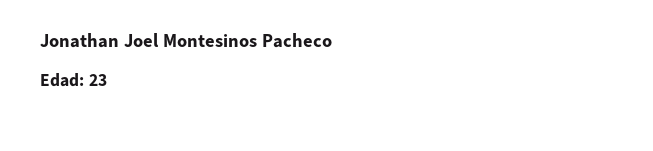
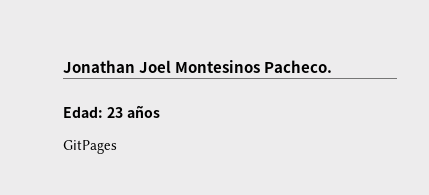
[261,33,332,48] Pacheco -> [264,60,333,73] Pacheco.
(107, 80) none -> [126,105,160,118] [63,140,117,154] años // GitPages

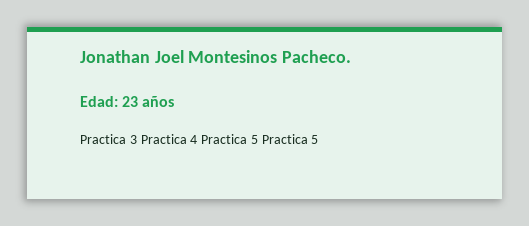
[63,140,117,154] GitPages -> [80,134,319,144] Practica 3 Practica 4 Practica 5 Practica 5

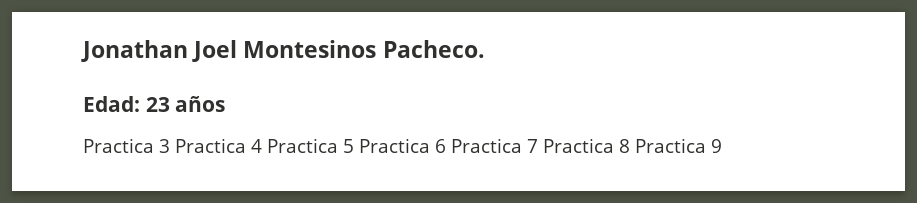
[311,135,319,144] 5 -> [435,138,722,153] 6 Practica 7 Practica 8 Practica 9

